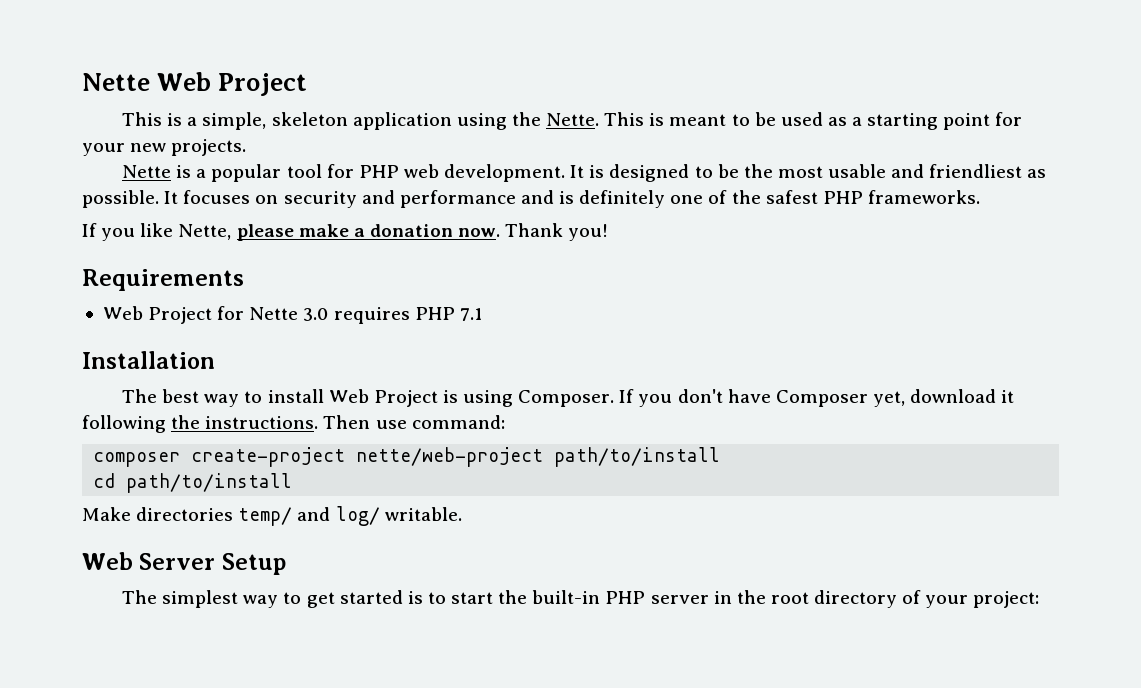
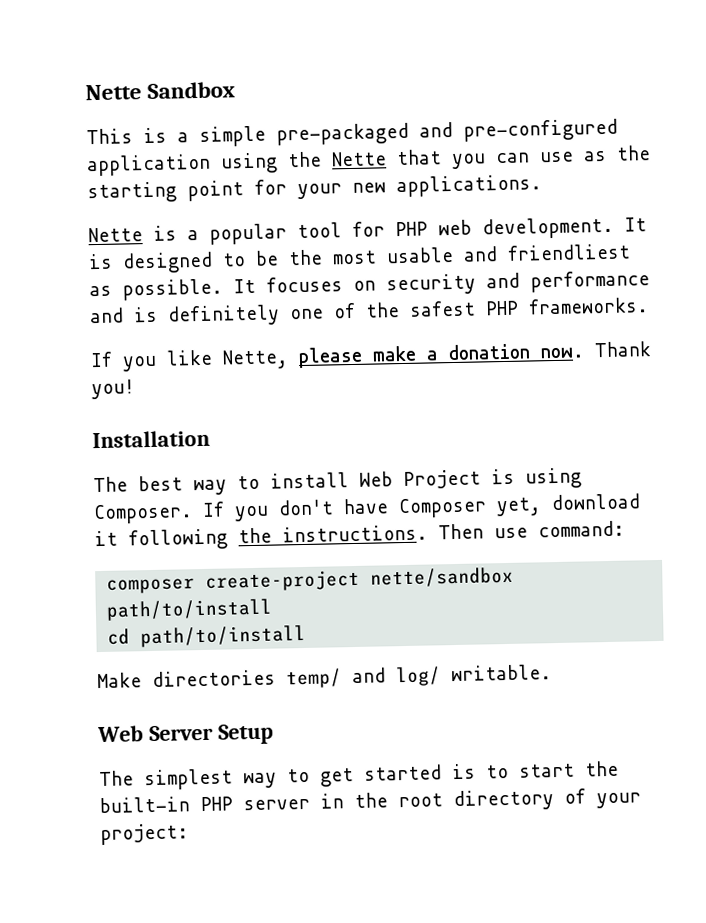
[82,72,308,96] Nette Web Project -> [85,81,236,101] Nette Sandbox
[202,112,863,130] simple, skeleton application using the Nette. This is meant to be used as a -> [199,118,618,147] [86,145,651,177] simple pre-packaged and pre-configured application using the Nette that you can use as the
[171,139,247,156] projects. -> [396,174,542,198] applications.
[82,269,244,291] [102,306,482,324] // Requirements // Web Project for Nette 3.0 requires PHP 7.1 -> (135, 389) none
[356,447,544,467] nette/web-project -> [370,566,515,588] nette/sandbox

